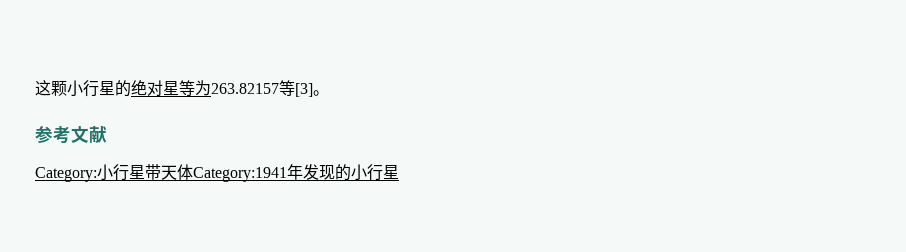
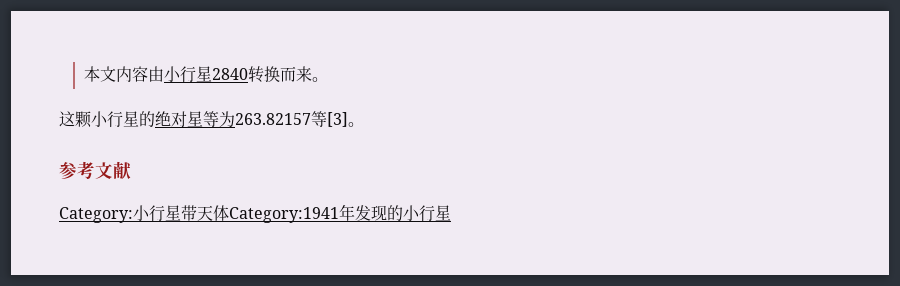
(35, 88) none -> [83,66,328,83] 本文内容由小行星2840转换而来。 //

